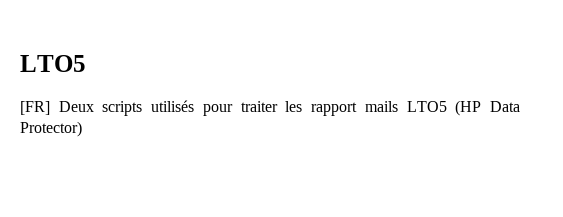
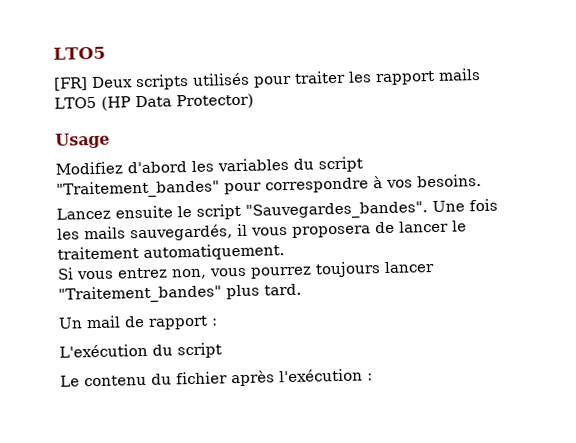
(82, 129) none -> [55,132,110,149] [55,156,363,175] [56,174,482,199] [56,198,498,220] [57,220,467,242] [57,243,285,261] [57,261,435,280] [58,283,302,304] [58,315,218,330] [59,342,222,359] [60,368,373,387] // Usage // Modifiez d'abord les variables du script "Traitement_bandes" pour correspondre à vos besoins. // Lancez ensuite le script "Sauvegardes_bandes". Une fois les mails sauvegardés, il vous proposera de lancer le traitement automatiquement. // Si vous entrez non, vous pourrez toujours lancer "Traitement_bandes" plus tard. // Un mail de rapport : // L'exécution du script // Le contenu du fichier après l'exécution :

